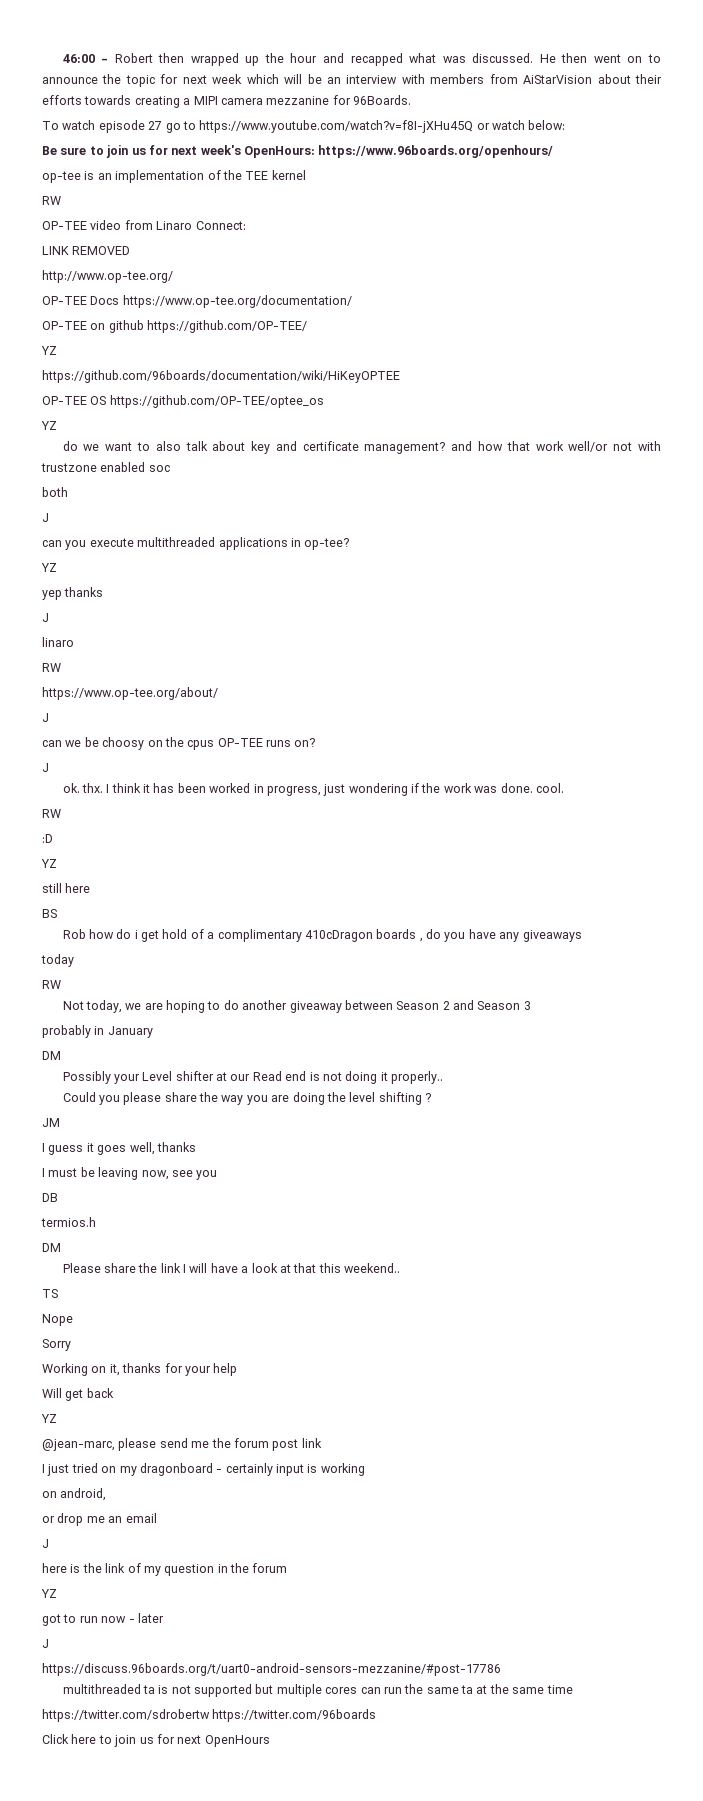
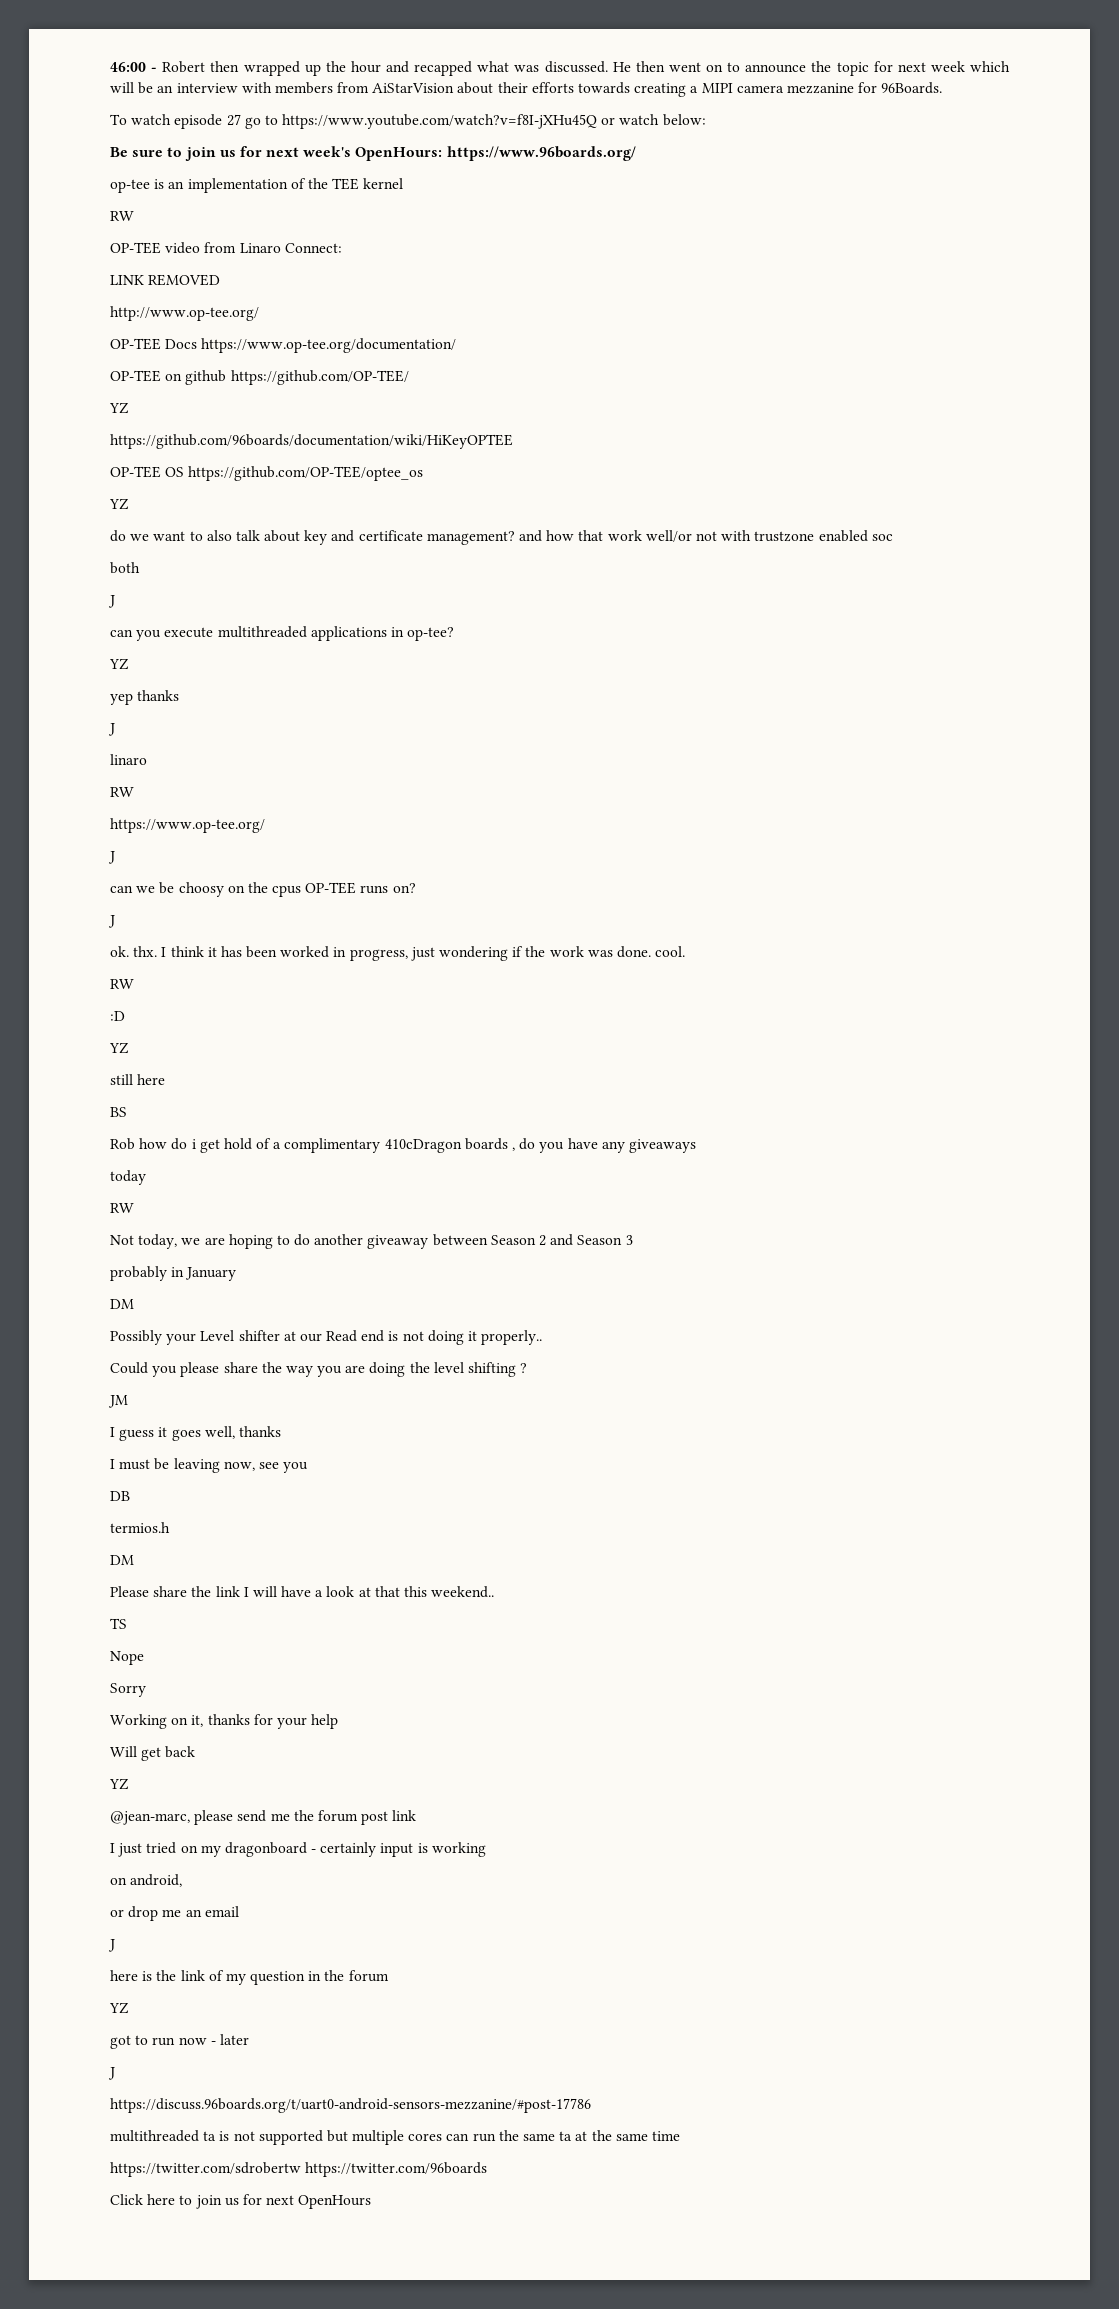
[318,145,554,158] https://www.96boards.org/openhours/ -> [446,146,636,161] https://www.96boards.org/
[42,687,218,700] https://www.op-tee.org/about/ -> [110,818,265,833] https://www.op-tee.org/

